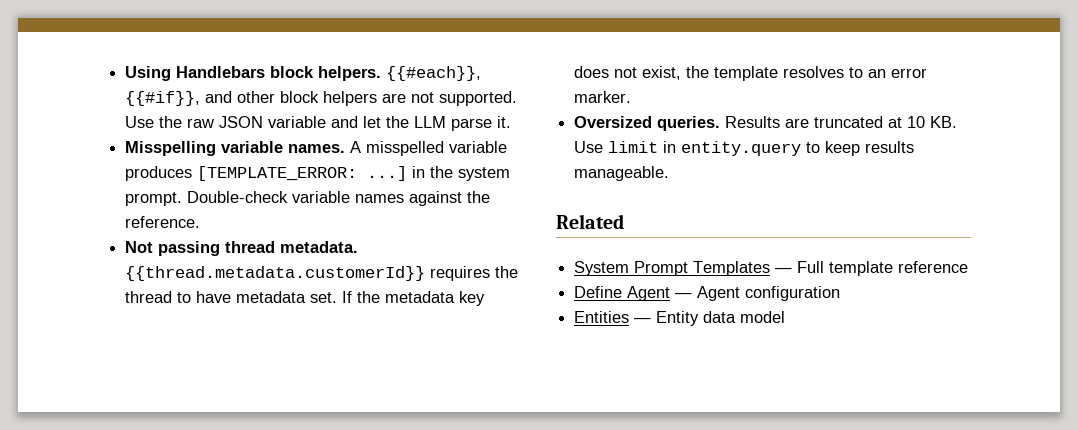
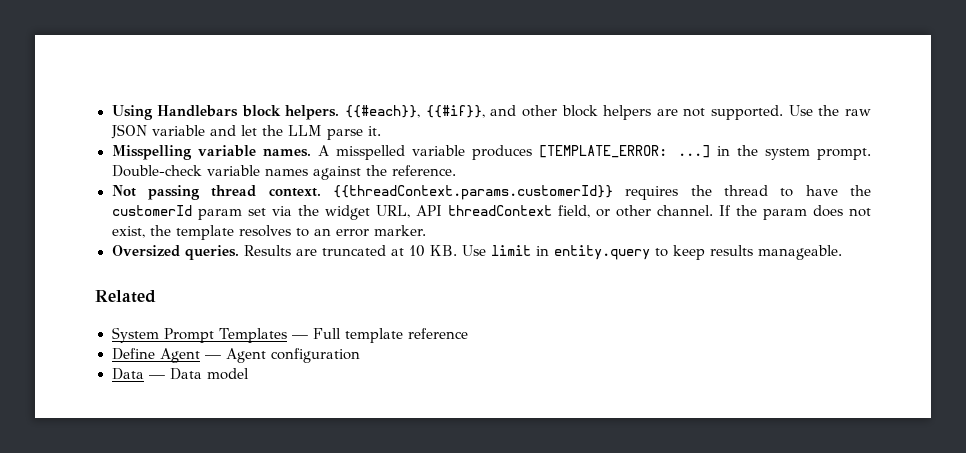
[280,241,359,253] [125,266,426,281] metadata. {{thread.metadata.customerId}} -> [268,185,613,200] context. {{threadContext.params.customerId}}
[236,291,486,306] metadata set. If the metadata key -> [850,185,872,196] [111,205,807,220] the customerId param set via the widget URL, API threadContext field, or other channel. If the param
[574,311,737,326] Entities — Entity data -> [111,368,202,380] Data — Data

